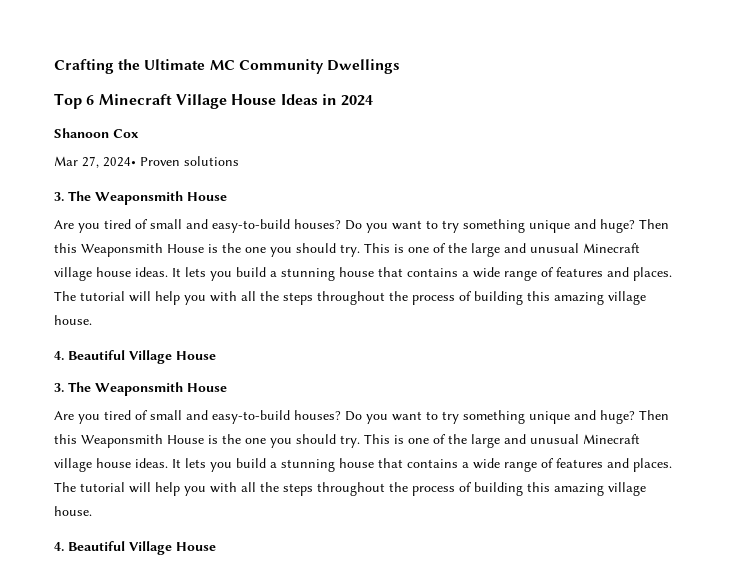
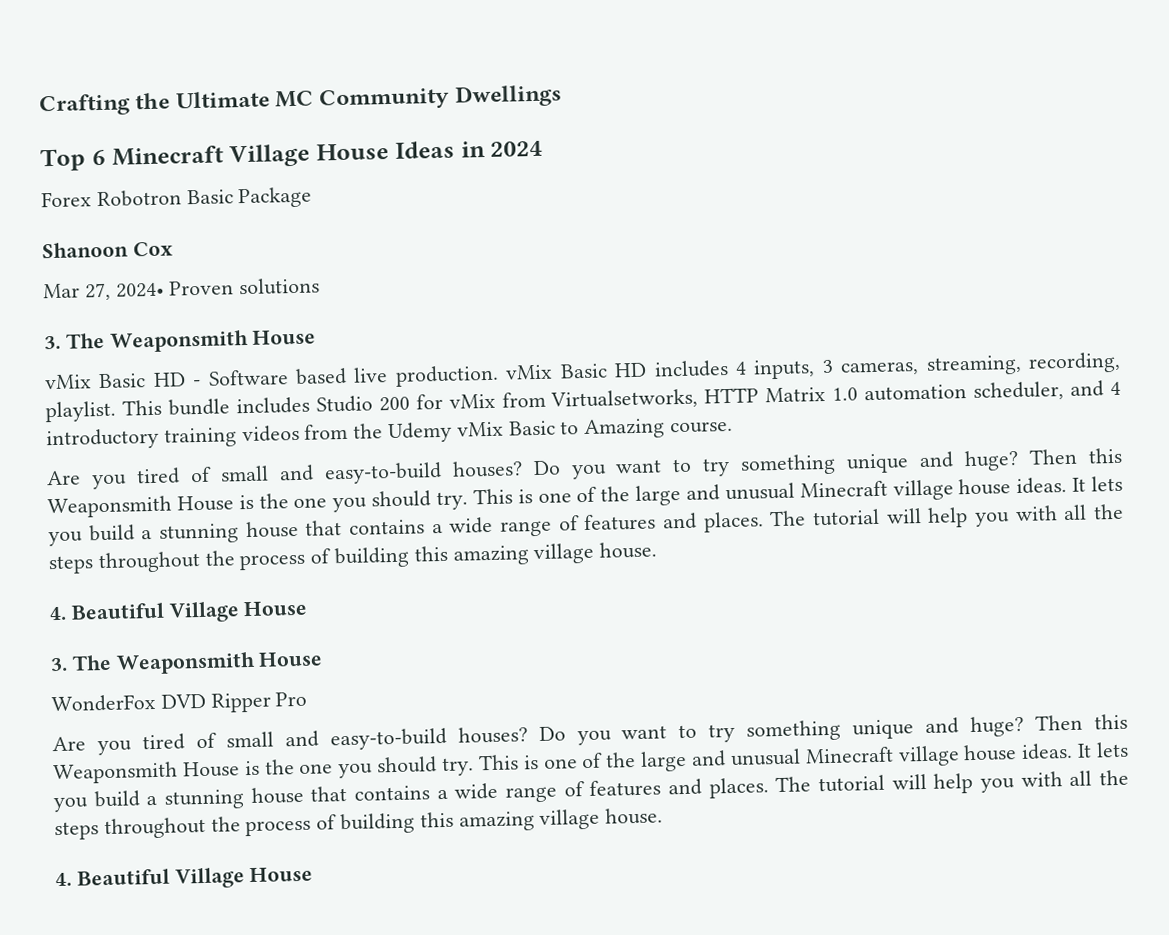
(374, 100) none -> [41,186,313,209] // Forex Robotron Basic Package
(227, 196) none -> [44,351,1121,390] [45,380,1121,423] [46,418,734,451] // vMix Basic HD - Software based live production. vMix Basic HD includes 4 inputs, 3 cameras, streaming, recording, playlist. This bundle includes Studio 200 for vMix from Virtualsetworks, HTTP Matrix 1.0 automation scheduler, and 4 introductory training videos from the Udemy vMix Basic to Amazing course.
(227, 387) none -> [51,691,308,713] // WonderFox DVD Ripper Pro

